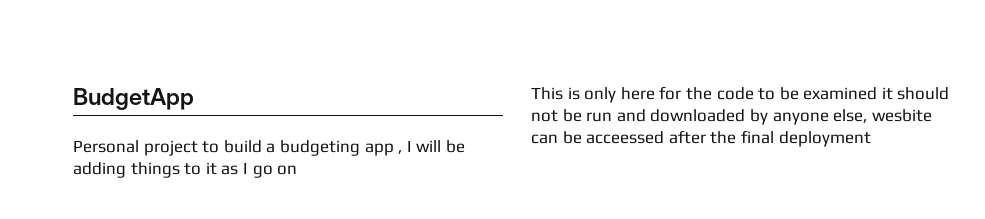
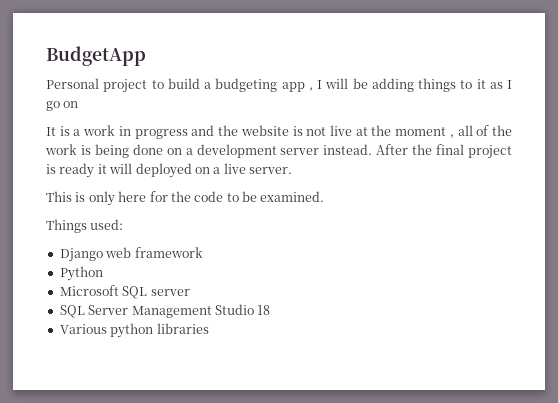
(298, 170) none -> [46,125,512,139] [45,144,512,159] [46,163,292,178] // It is a work in progress and the website is not live at the moment , all of the work is being done on a development server instead. After the final project is ready it will deployed on a live server.
[803,87,950,100] [531,109,932,125] [531,130,871,147] examined it should not be run and downloaded by anyone else, wesbite can be acceessed after the final deployment -> [260,191,325,202] [46,219,124,233] [59,247,203,262] [59,266,103,281] [59,285,190,299] [59,304,271,318] [59,323,209,338] examined. // Things used: // Django web framework // Python // Microsoft SQL server // SQL Server Management Studio 18 // Various python libraries

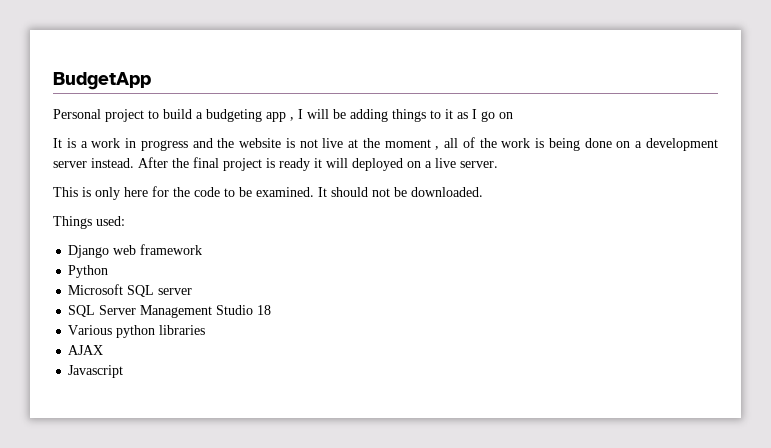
(325, 196) none -> [318,187,483,197] It should not be downloaded.
(209, 328) none -> [68,345,104,355] [68,365,124,378] // AJAX // Javascript

